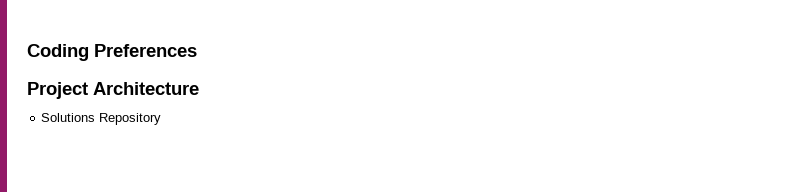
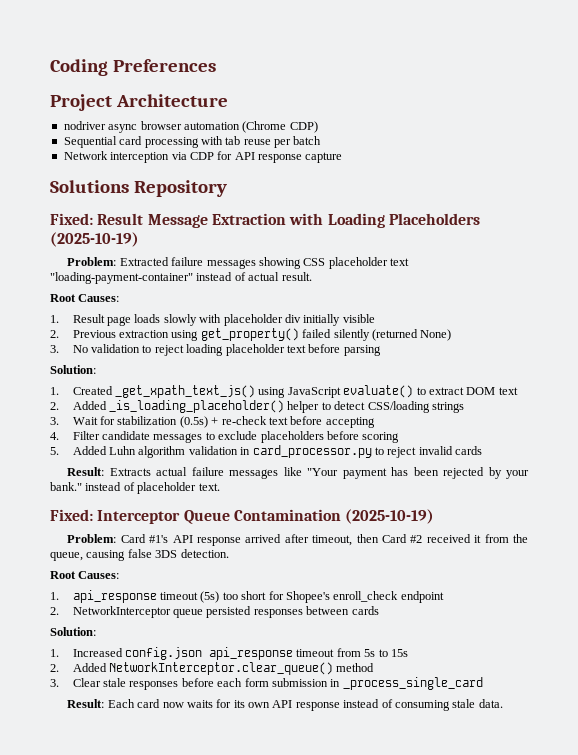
[41,113,162,125] Solutions Repository -> [63,121,318,133] [63,136,322,148] [63,151,343,163] [50,180,227,197] [50,213,480,228] [50,232,139,247] [67,257,410,269] [50,272,312,284] [50,294,120,302] [50,314,375,326] [50,328,452,341] [50,344,381,356] [50,365,96,374] [50,385,518,398] [50,400,464,413] [50,416,375,428] [50,431,400,443] [50,445,482,458] [67,467,529,479] [50,482,220,494] [50,509,435,524] [67,534,528,546] [50,549,229,561] [50,571,120,579] [50,590,444,603] [50,606,379,618] [50,627,96,636] [50,647,408,660] [50,662,375,675] [50,677,483,690] [67,699,503,711] nodriver async browser automation (Chrome CDP) // Sequential card processing with tab reuse per batch // Network interception via CDP for API response capture // Solutions Repository // Fixed: Result Message Extraction with Loading Placeholders (2025-10-19) // Problem: Extracted failure messages showing CSS placeholder text "loading-payment-container" instead of actual result. // Root Causes: // 1. Result page loads slowly with placeholder div initially visible // 2. Previous extraction using get_property() failed silently (returned None) // 3. No validation to reject loading placeholder text before parsing // Solution: // 1. Created _get_xpath_text_js() using JavaScript evaluate() to extract DOM text // 2. Added _is_loading_placeholder() helper to detect CSS/loading strings // 3. Wait for stabilization (0.5s) + re-check text before accepting // 4. Filter candidate messages to exclude placeholders before scoring // 5. Added Luhn algorithm validation in card_processor.py to reject invalid cards // Result: Extracts actual failure messages like "Your payment has been rejected by your bank." instead of placeholder text. // Fixed: Interceptor Queue Contamination (2025-10-19) // Problem: Card #1's API response arrived after timeout, then Card #2 received it from the queue, causing false 3DS detection. // Root Causes: // 1. api_response timeout (5s) too short for Shopee's enroll_check endpoint // 2. NetworkInterceptor queue persisted responses between cards // Solution: // 1. Increased config.json api_response timeout from 5s to 15s // 2. Added NetworkInterceptor.clear_queue() method // 3. Clear stale responses before each form submission in _process_single_card // Result: Each card now waits for its own API response instead of consuming stale data.

